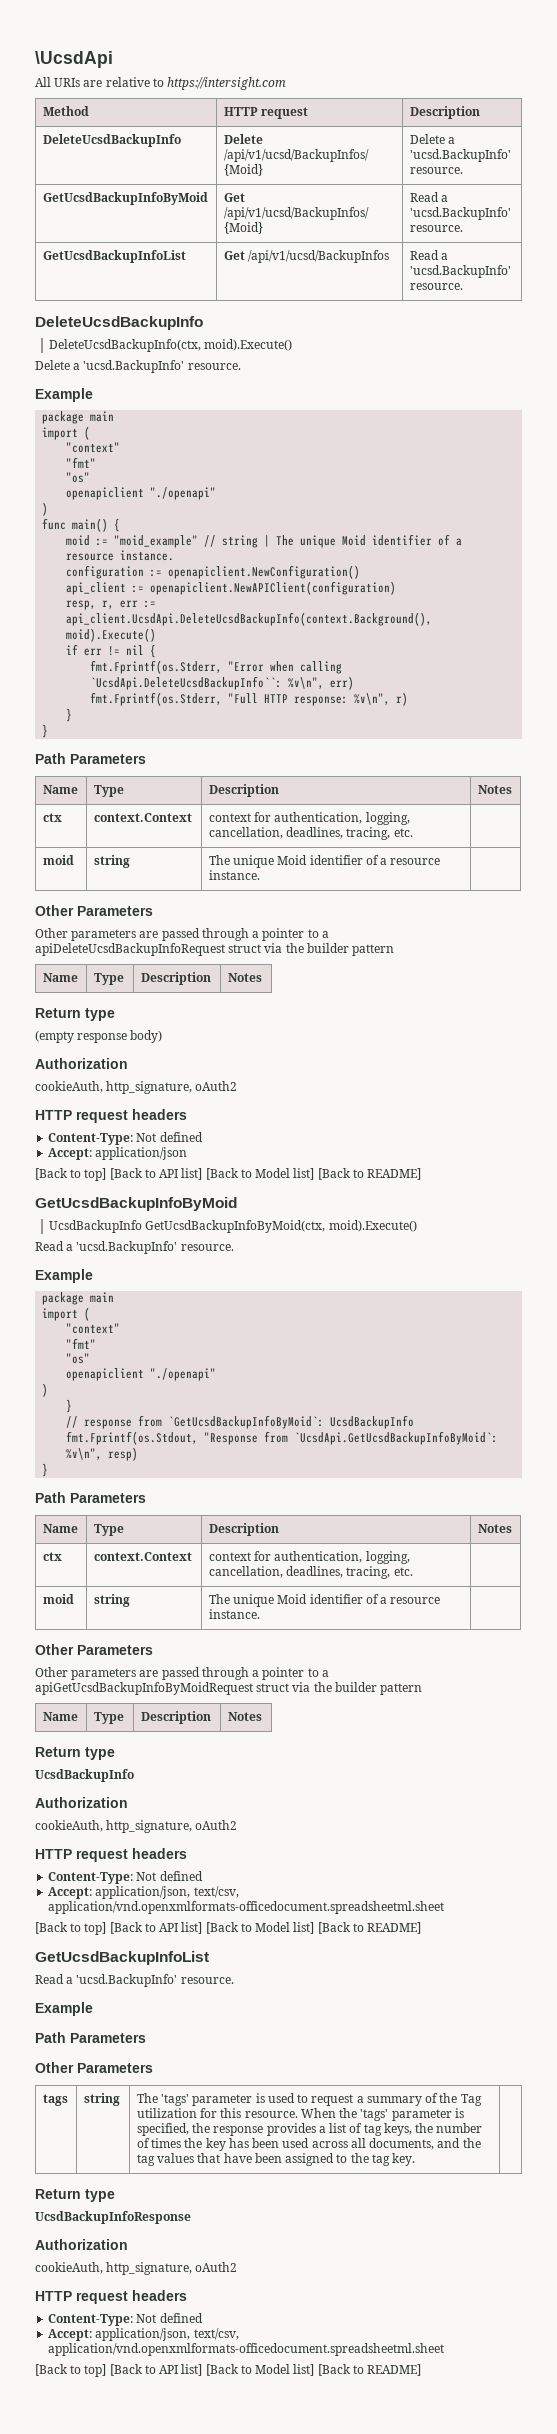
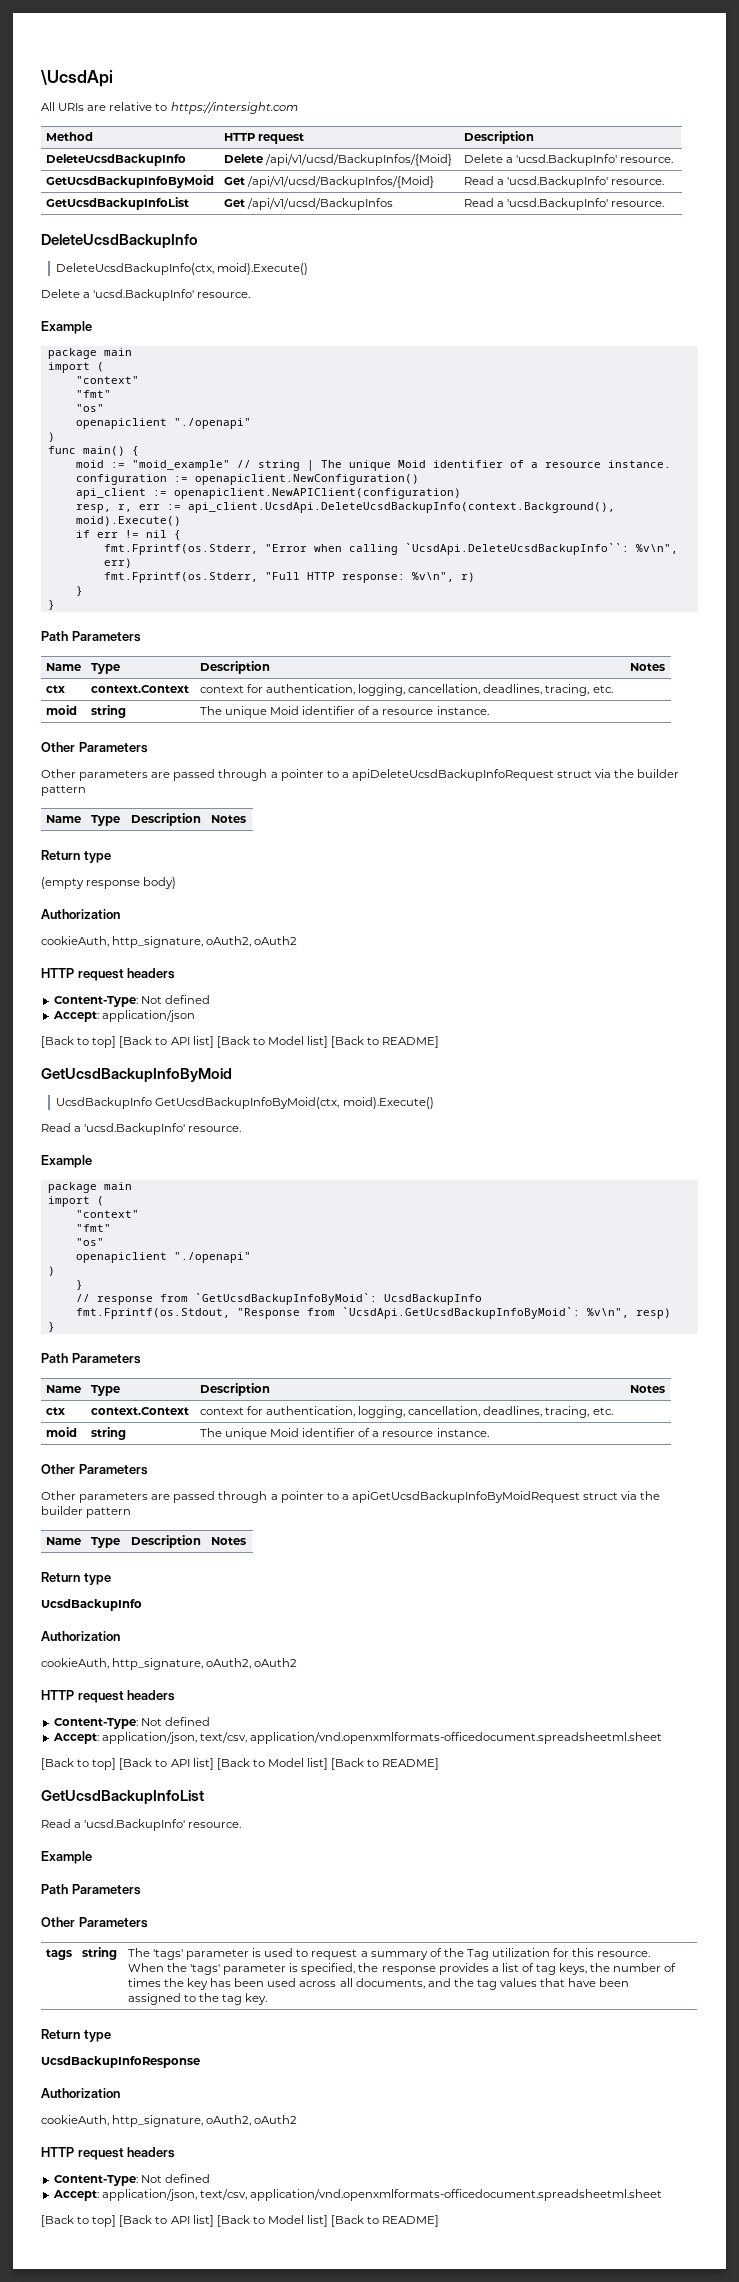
(193, 1087) none -> [206,936,252,947] oAuth2,
(193, 1826) none -> [206,1658,252,1669] oAuth2,
(193, 2268) none -> [206,2115,252,2126] oAuth2,

